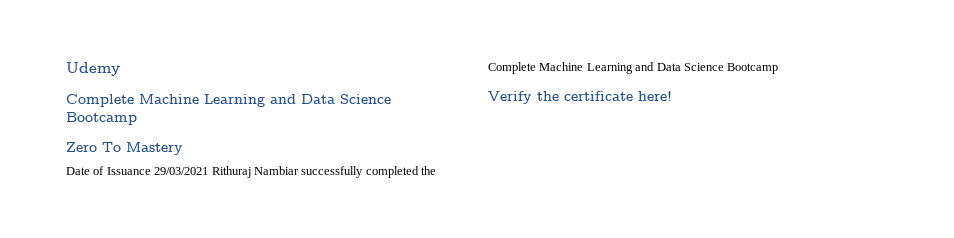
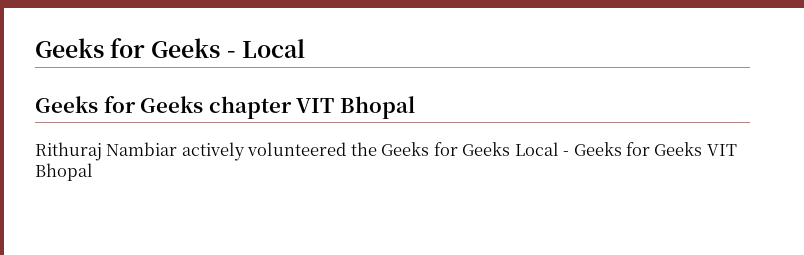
[66,62,120,76] [66,94,391,107] [66,112,137,125] [66,142,183,155] [66,166,436,178] [488,62,779,74] [488,91,672,104] Udemy // Complete Machine Learning and Data Science Bootcamp // Zero To Mastery // Date of Issuance 29/03/2021 Rithuraj Nambiar successfully completed the Complete Machine Learning and Data Science Bootcamp // Verify the certificate here! -> [35,38,305,58] [35,96,415,119] [35,142,737,161] [35,163,93,181] Geeks for Geeks - Local // Geeks for Geeks chapter VIT Bhopal // Rithuraj Nambiar actively volunteered the Geeks for Geeks Local - Geeks for Geeks VIT Bhopal

